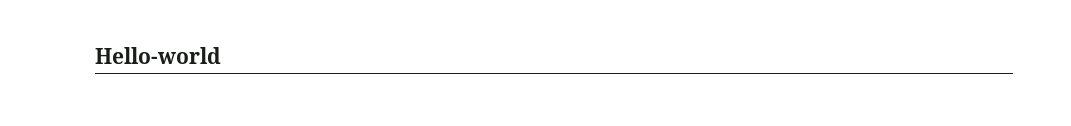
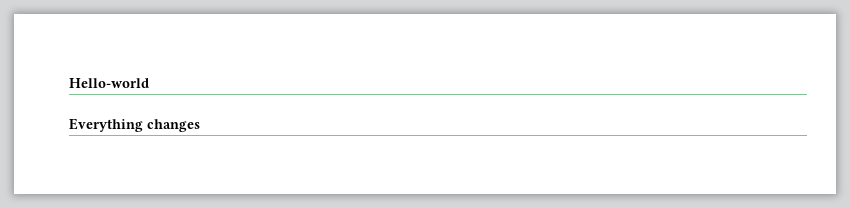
(221, 55) none -> [69,118,200,132] // Everything changes

